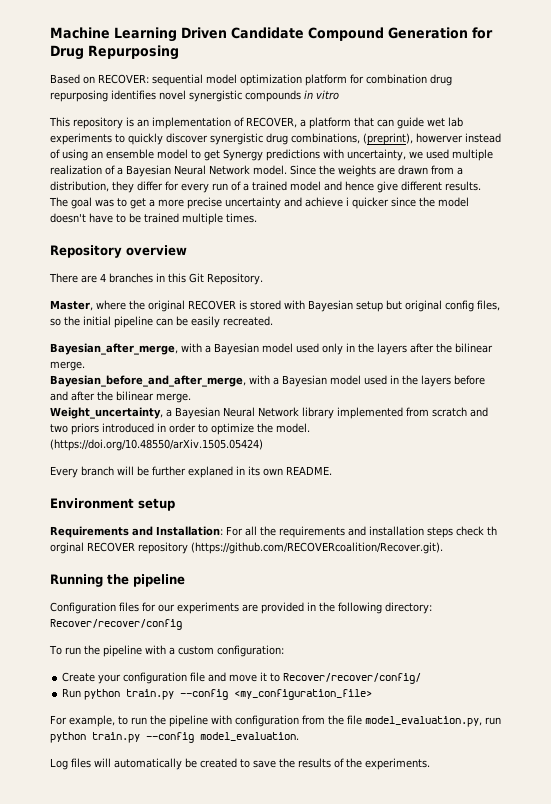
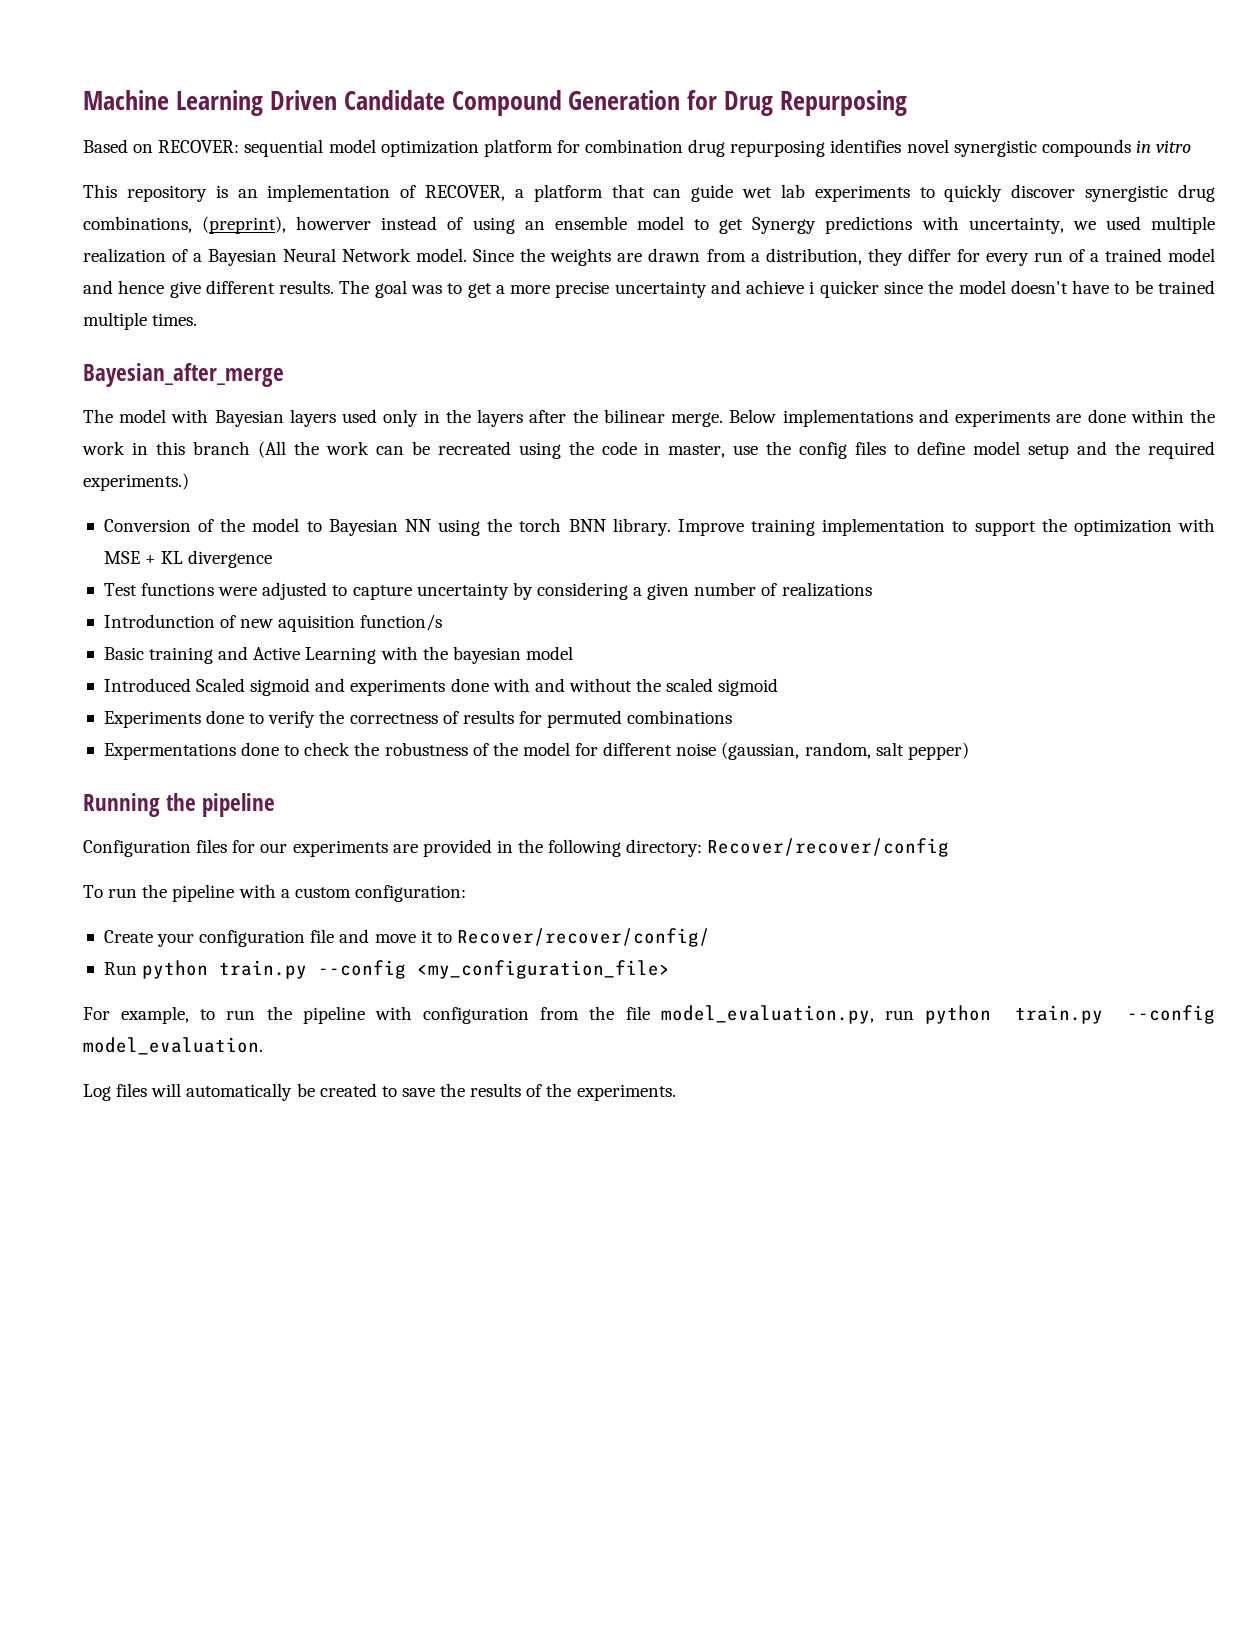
[50,245,187,258] [49,273,263,285] [50,300,500,312] [50,316,273,328] [50,343,293,355] Repository overview // There are 4 branches in this Git Repository. // Master, where the original RECOVER is stored with Bayesian setup but original config files, so the initial pipeline can be easily recreated. // Bayesian_after_merge, with a Bayesian model -> [83,363,284,387] [83,409,336,427] Bayesian_after_merge // The model with Bayesian layers
[50,375,485,387] [50,391,191,403] [50,407,488,419] [50,423,310,435] [50,439,263,451] [50,466,332,478] [50,498,175,511] [50,526,497,538] [50,542,443,554] // Bayesian_before_and_after_merge, with a Bayesian model used in the layers before and after the bilinear merge. // Weight_uncertainty, a Bayesian Neural Network library implemented from scratch and two priors introduced in order to optimize the model. (https://doi.org/10.48550/arXiv.1505.05424) // Every branch will be further explaned in its own README. // Environment setup // Requirements and Installation: For all the requirements and installation steps check th orginal RECOVER repository (https://github.com/RECOVERcoalition/Recover.git). -> [729,409,1215,427] [82,441,1216,459] [83,473,189,491] [103,518,1215,536] [103,550,273,568] [103,582,872,600] [103,614,443,632] [103,646,573,664] [103,678,779,696] [103,710,733,728] [103,742,969,760] Below implementations and experiments are done within the work in this branch (All the work can be recreated using the code in master, use the config files to define model setup and the required experiments.) // Conversion of the model to Bayesian NN using the torch BNN library. Improve training implementation to support the optimization with MSE + KL divergence // Test functions were adjusted to capture uncertainty by considering a given number of realizations // Introdunction of new aquisition function/s // Basic training and Active Learning with the bayesian model // Introduced Scaled sigmoid and experiments done with and without the scaled sigmoid // Experiments done to verify the correctness of results for permuted combinations // Expermentations done to check the robustness of the model for different noise (gaussian, random, salt pepper)

